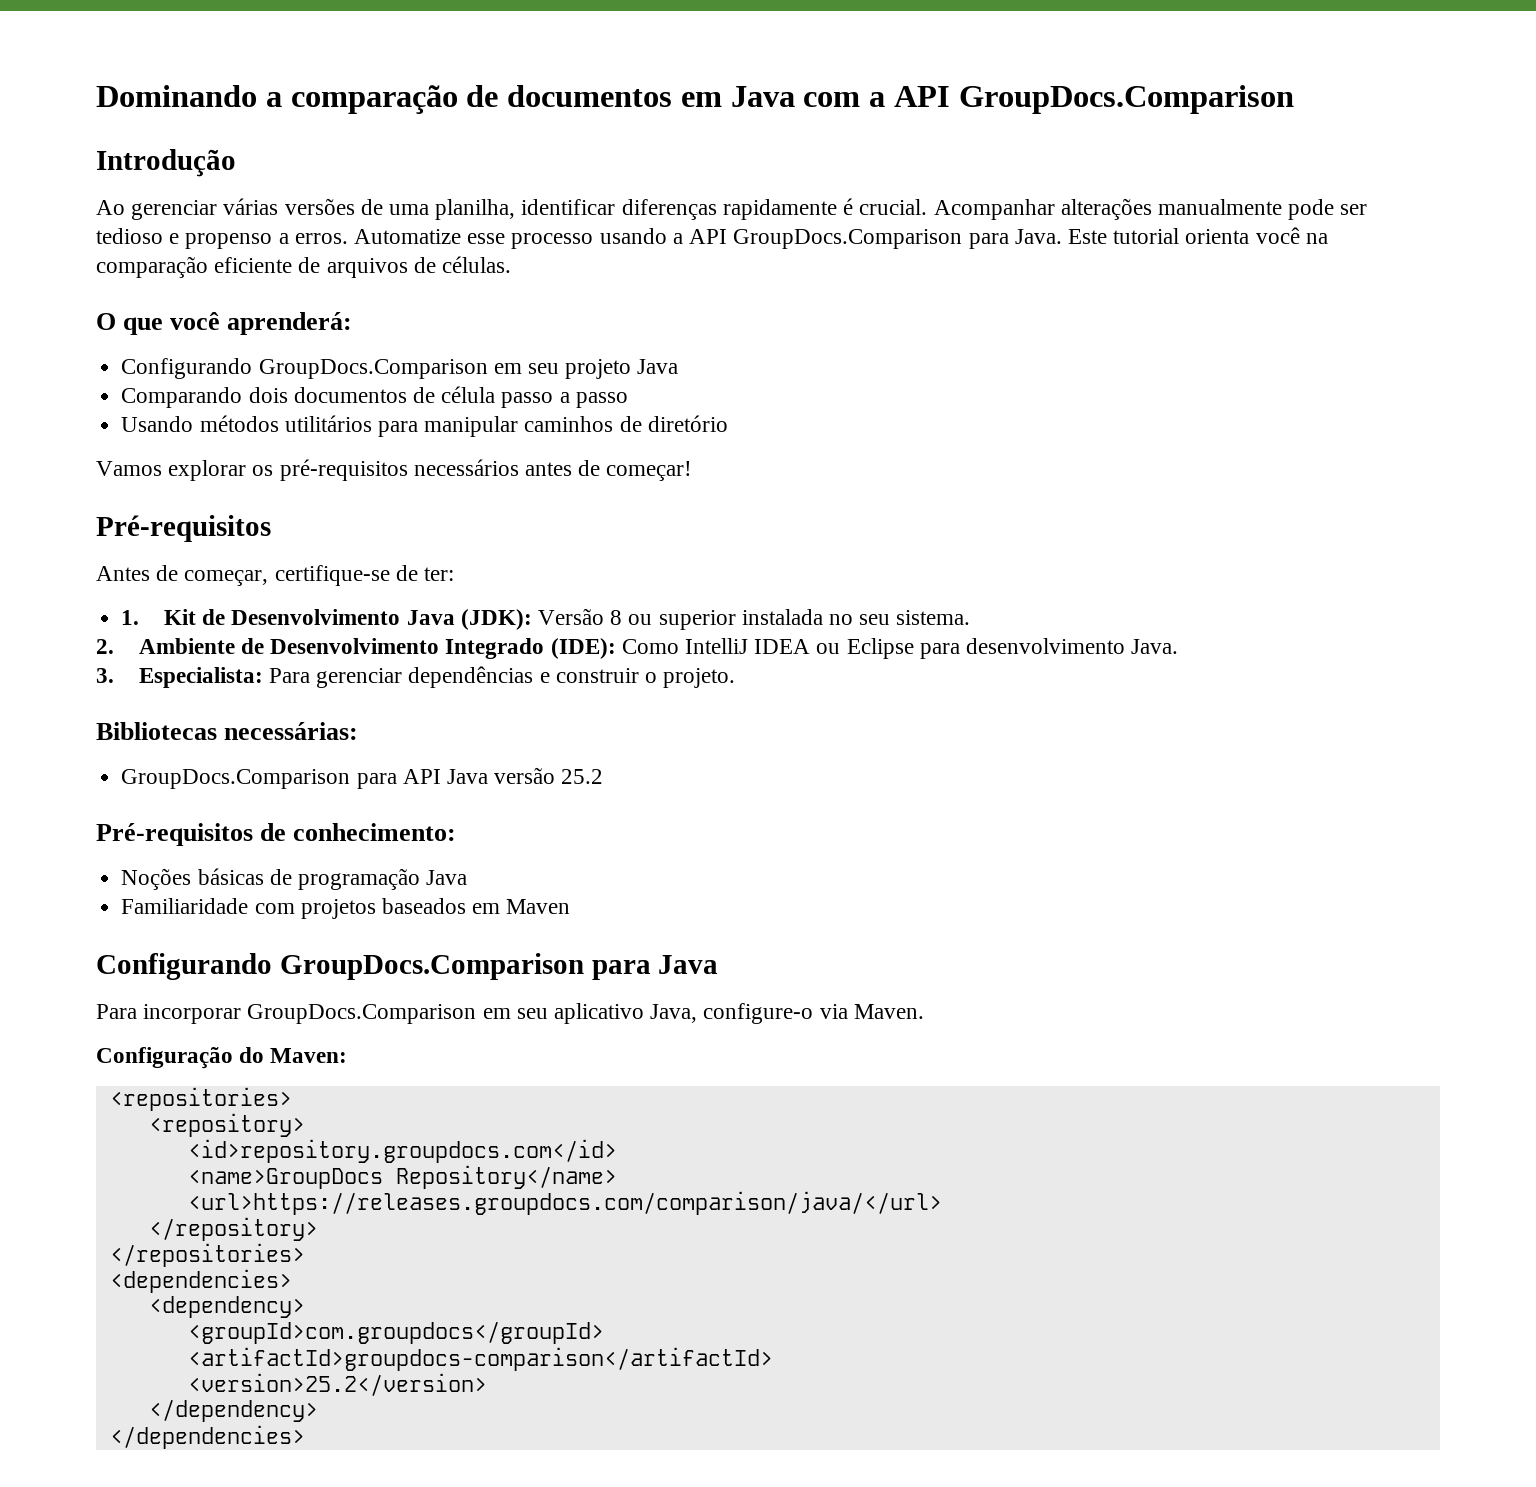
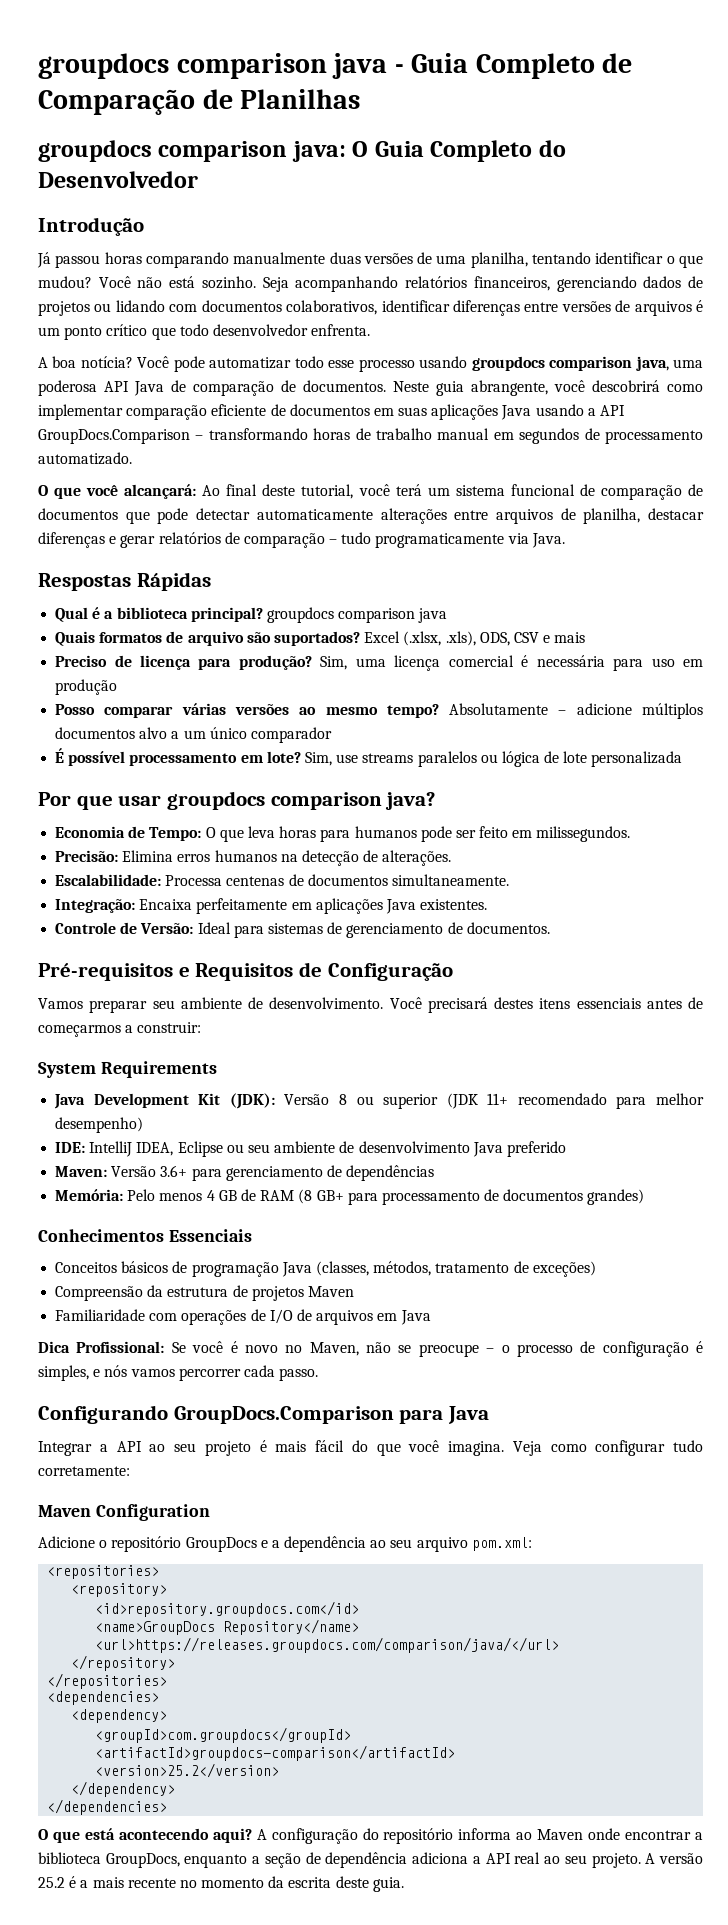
[96,85,1294,114] [96,149,236,177] [96,198,1368,220] [96,227,1328,249] [96,256,512,278] [96,312,353,335] [121,358,679,379] [121,386,628,408] [121,415,728,437] [96,459,693,481] [96,515,271,542] [96,565,455,586] [121,609,455,625] Dominando a comparação de documentos em Java com a API GroupDocs.Comparison // Introdução // Ao gerenciar várias versões de uma planilha, identificar diferenças rapidamente é crucial. Acompanhar alterações manualmente pode ser tedioso e propenso a erros. Automatize esse processo usando a API GroupDocs.Comparison para Java. Este tutorial orienta você na comparação eficiente de arquivos de células. // O que você aprenderá: // Configurando GroupDocs.Comparison em seu projeto Java // Comparando dois documentos de célula passo a passo // Usando métodos utilitários para manipular caminhos de diretório // Vamos explorar os pré-requisitos necessários antes de começar! // Pré-requisitos // Antes de começar, certifique-se de ter: // 1. Kit de Desenvolvimento Java -> [38,53,633,79] [38,89,361,115] [38,140,566,162] [38,171,198,188] [38,217,144,236] [37,252,703,268] [38,276,703,292] [38,300,703,316] [38,324,371,340] [38,356,703,372] [38,380,703,396] [38,404,626,420] [38,428,703,444] [38,452,132,465] [38,484,703,500] [38,508,704,524] [38,532,565,548] [38,572,211,591] [55,607,448,623] [55,631,586,646] [55,655,704,671] [55,679,118,695] [55,703,703,719] [55,727,332,743] [55,748,683,767] [38,791,436,810] [55,826,631,842] [55,850,452,866] [55,874,509,886] [55,898,488,914] [55,922,550,938] [38,962,453,981] [38,997,703,1013] [38,1022,202,1037] [38,1061,217,1078] [54,1093,221,1109] groupdocs comparison java - Guia Completo de Comparação de Planilhas // groupdocs comparison java: O Guia Completo do Desenvolvedor // Introdução // Já passou horas comparando manualmente duas versões de uma planilha, tentando identificar o que mudou? Você não está sozinho. Seja acompanhando relatórios financeiros, gerenciando dados de projetos ou lidando com documentos colaborativos, identificar diferenças entre versões de arquivos é um ponto crítico que todo desenvolvedor enfrenta. // A boa notícia? Você pode automatizar todo esse processo usando groupdocs comparison java, uma poderosa API Java de comparação de documentos. Neste guia abrangente, você descobrirá como implementar comparação eficiente de documentos em suas aplicações Java usando a API GroupDocs.Comparison – transformando horas de trabalho manual em segundos de processamento automatizado. // O que você alcançará: Ao final deste tutorial, você terá um sistema funcional de comparação de documentos que pode detectar automaticamente alterações entre arquivos de planilha, destacar diferenças e gerar relatórios de comparação – tudo programaticamente via Java. // Respostas Rápidas // Qual é a biblioteca principal? groupdocs comparison java // Quais formatos de arquivo são suportados? Excel (.xlsx, .xls), ODS, CSV e mais // Preciso de licença para produção? Sim, uma licença comercial é necessária para uso em produção // Posso comparar várias versões ao mesmo tempo? Absolutamente – adicione múltiplos documentos alvo a um único comparador // É possível processamento em lote? Sim, use streams paralelos ou lógica de lote personalizada // Por que usar groupdocs comparison java? // Economia de Tempo: O que leva horas para humanos pode ser feito em milissegundos. // Precisão: Elimina erros humanos na detecção de alterações. // Escalabilidade: Processa centenas de documentos simultaneamente. // Integração: Encaixa perfeitamente em aplicações Java existentes. // Controle de Versão: Ideal para sistemas de gerenciamento de documentos. // Pré-requisitos e Requisitos de Configuração // Vamos preparar seu ambiente de desenvolvimento. Você precisará destes itens essenciais antes de começarmos a construir: // System Requirements // Java Development Kit
[741,609,971,625] [96,638,1179,659] [96,666,736,688] [96,722,359,740] [121,767,604,789] [96,823,457,846] [121,868,468,890] [121,898,571,919] [96,953,719,980] [96,1003,924,1024] [96,1047,348,1069] instalada no seu sistema. // 2. Ambiente de Desenvolvimento Integrado (IDE): Como IntelliJ IDEA ou Eclipse para desenvolvimento Java. // 3. Especialista: Para gerenciar dependências e construir o projeto. // Bibliotecas necessárias: // GroupDocs.Comparison para API Java versão 25.2 // Pré-requisitos de conhecimento: // Noções básicas de programação Java // Familiaridade com projetos baseados em Maven // Configurando GroupDocs.Comparison para Java // Para incorporar GroupDocs.Comparison em seu aplicativo Java, configure-o via Maven. // Configuração do Maven: -> [446,1093,704,1109] [55,1117,144,1133] [55,1141,566,1157] [55,1165,435,1181] [55,1189,645,1205] [38,1229,252,1242] [55,1261,596,1277] [55,1285,354,1301] [55,1309,431,1325] [38,1341,703,1357] [38,1365,319,1381] [38,1405,490,1424] [38,1440,703,1456] [38,1466,130,1476] [38,1504,210,1521] [38,1536,532,1552] (JDK 11+ recomendado para melhor desempenho) // IDE: IntelliJ IDEA, Eclipse ou seu ambiente de desenvolvimento Java preferido // Maven: Versão 3.6+ para gerenciamento de dependências // Memória: Pelo menos 4 GB de RAM (8 GB+ para processamento de documentos grandes) // Conhecimentos Essenciais // Conceitos básicos de programação Java (classes, métodos, tratamento de exceções) // Compreensão da estrutura de projetos Maven // Familiaridade com operações de I/O de arquivos em Java // Dica Profissional: Se você é novo no Maven, não se preocupe – o processo de configuração é simples, e nós vamos percorrer cada passo. // Configurando GroupDocs.Comparison para Java // Integrar a API ao seu projeto é mais fácil do que você imagina. Veja como configurar tudo corretamente: // Maven Configuration // Adicione o repositório GroupDocs e a dependência ao seu arquivo pom.xml:
(305, 1437) none -> [38,1828,704,1844] [38,1852,704,1868] [38,1876,404,1892] // O que está acontecendo aqui? A configuração do repositório informa ao Maven onde encontrar a biblioteca GroupDocs, enquanto a seção de dependência adiciona a API real ao seu projeto. A versão 25.2 é a mais recente no momento da escrita deste guia.

